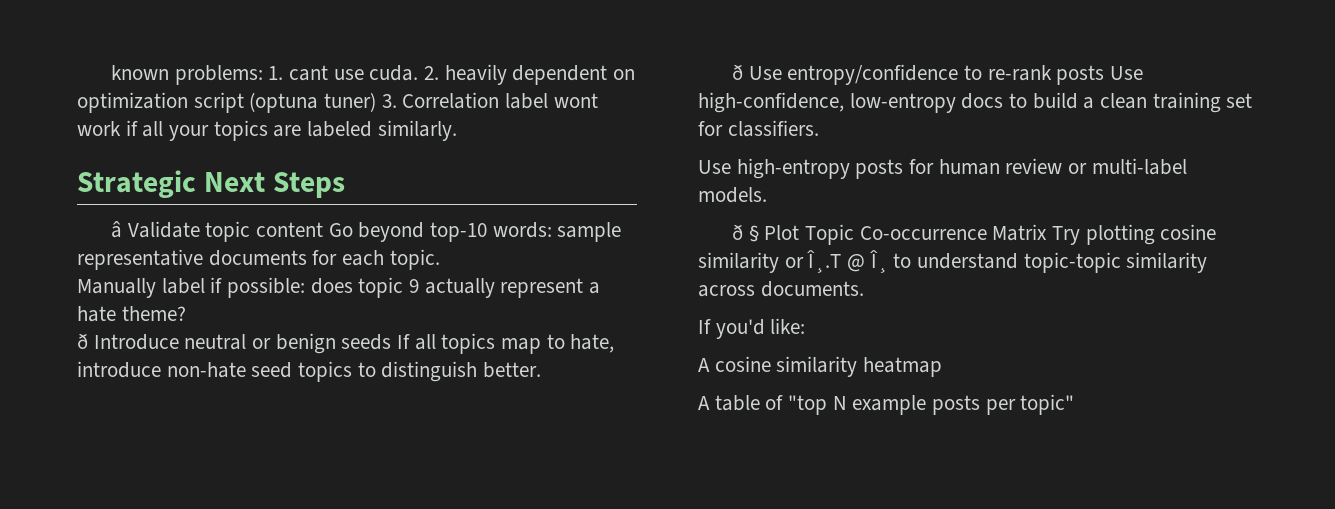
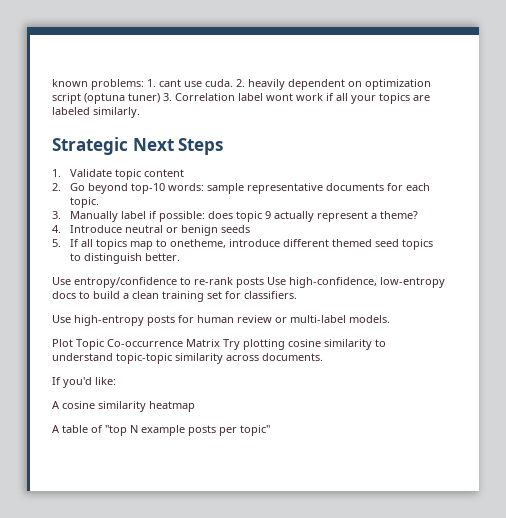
[110,221,122,238] â -> [52,169,61,177] 1.
(323, 229) none -> [52,183,61,191] // 2.
(440, 259) none -> [52,211,61,219] 3.
[77,306,116,322] hate -> (377, 216) none
[77,333,88,349] ð -> [52,225,61,233] 4.
(392, 342) none -> [52,239,61,247] // 5.
[570,334,615,353] [77,361,246,378] hate, introduce non-hate -> [169,239,372,248] onetheme, introduce different themed
[731,64,743,80] ð -> (180, 257) none
[731,224,759,242] ð § -> (390, 319) none
[784,250,888,273] or Î¸.T @ Î¸ -> (372, 344) none

